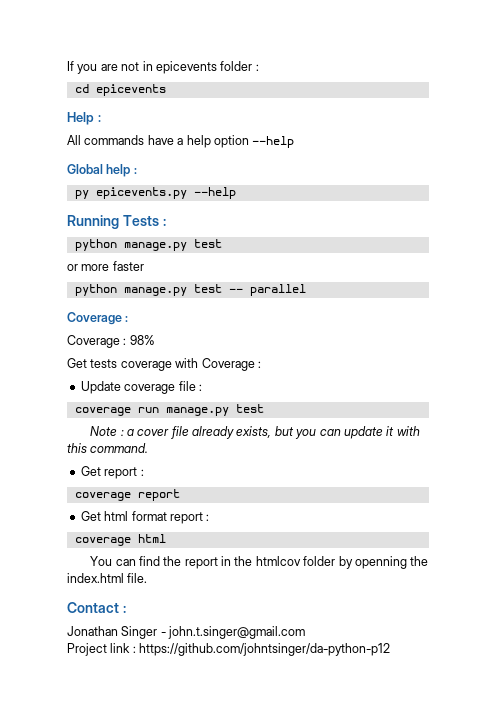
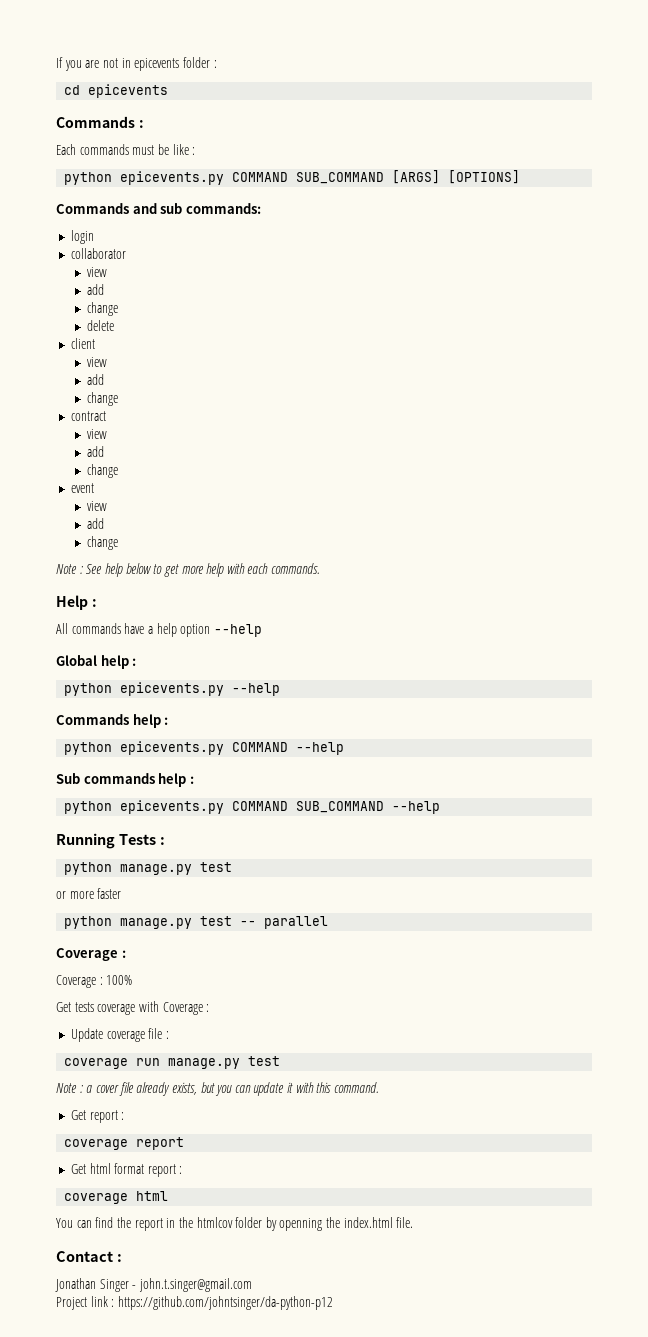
(166, 90) none -> [56,116,144,128] [56,144,196,155] [64,170,521,185] [56,203,261,214] [70,230,94,244] [70,248,126,259] [87,267,108,277] [87,284,105,295] [87,302,119,316] [87,320,115,331] [70,338,95,349] [87,357,108,367] [87,374,105,385] [87,392,119,406] [70,411,106,421] [87,429,108,439] [87,446,105,457] [87,464,119,478] [70,483,94,493] [87,501,108,511] [87,518,105,529] [87,536,119,550] [56,563,321,577] // Commands : // Each commands must be like : // python epicevents.py COMMAND SUB_COMMAND [ARGS] [OPTIONS] // Commands and sub commands: // login // collaborator // view // add // change // delete // client // view // add // change // contract // view // add // change // event // view // add // change // Note : See help below to get more help with each commands.
[74,190,89,199] py -> [64,683,113,696] python
(236, 193) none -> [56,714,169,728] [64,741,345,755] [56,773,194,787] [64,800,441,814] // Commands help : // python epicevents.py COMMAND --help // Sub commands help : // python epicevents.py COMMAND SUB_COMMAND --help
[129,335,155,345] 98% -> [106,975,133,985] 100%

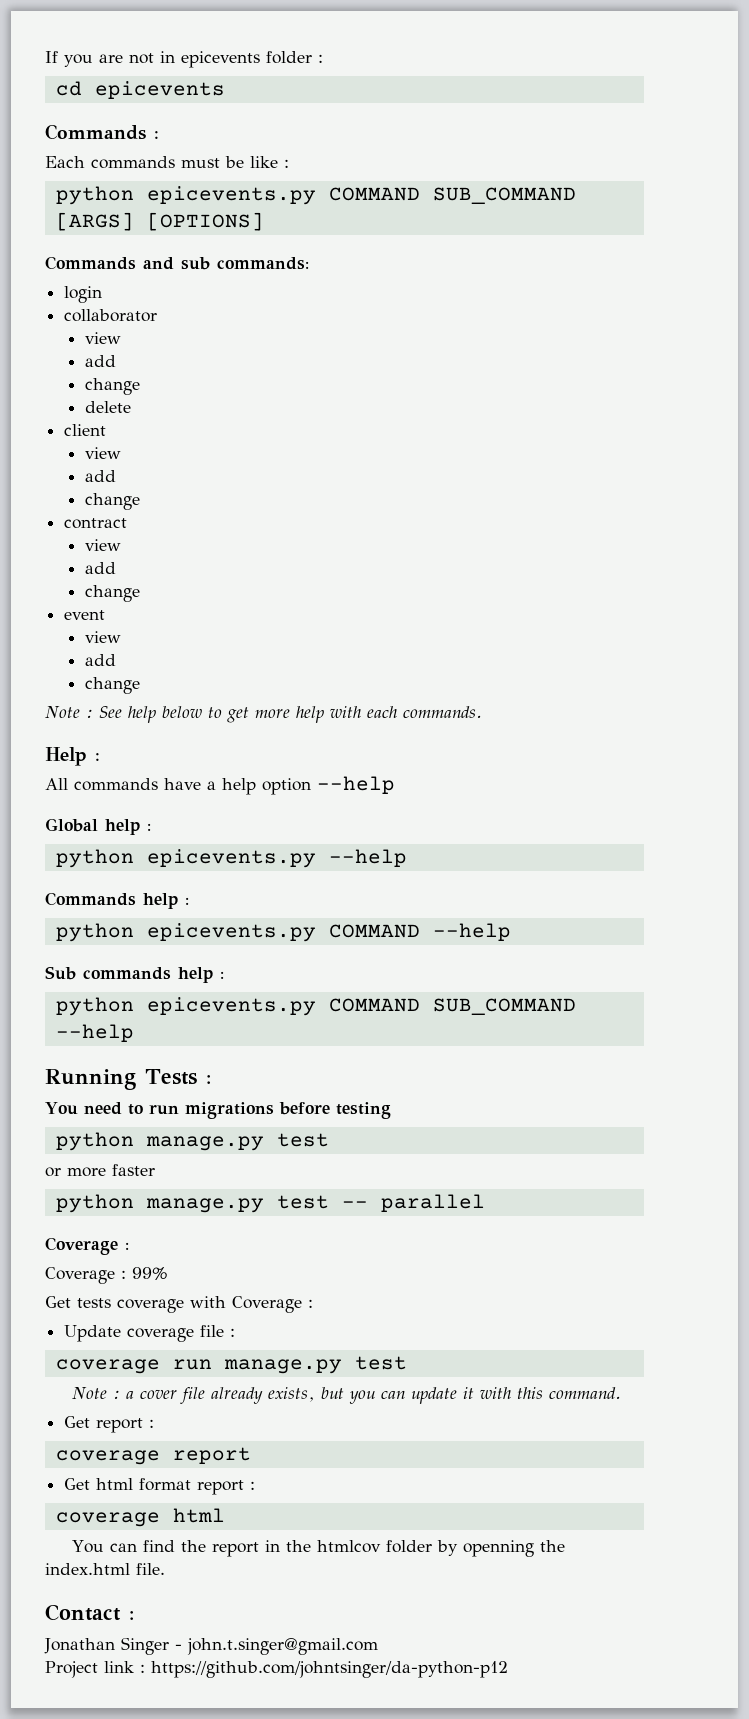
(165, 841) none -> [45,1102,391,1119] // You need to run migrations before testing
[106,975,133,985] 100% -> [132,1267,168,1280] 99%

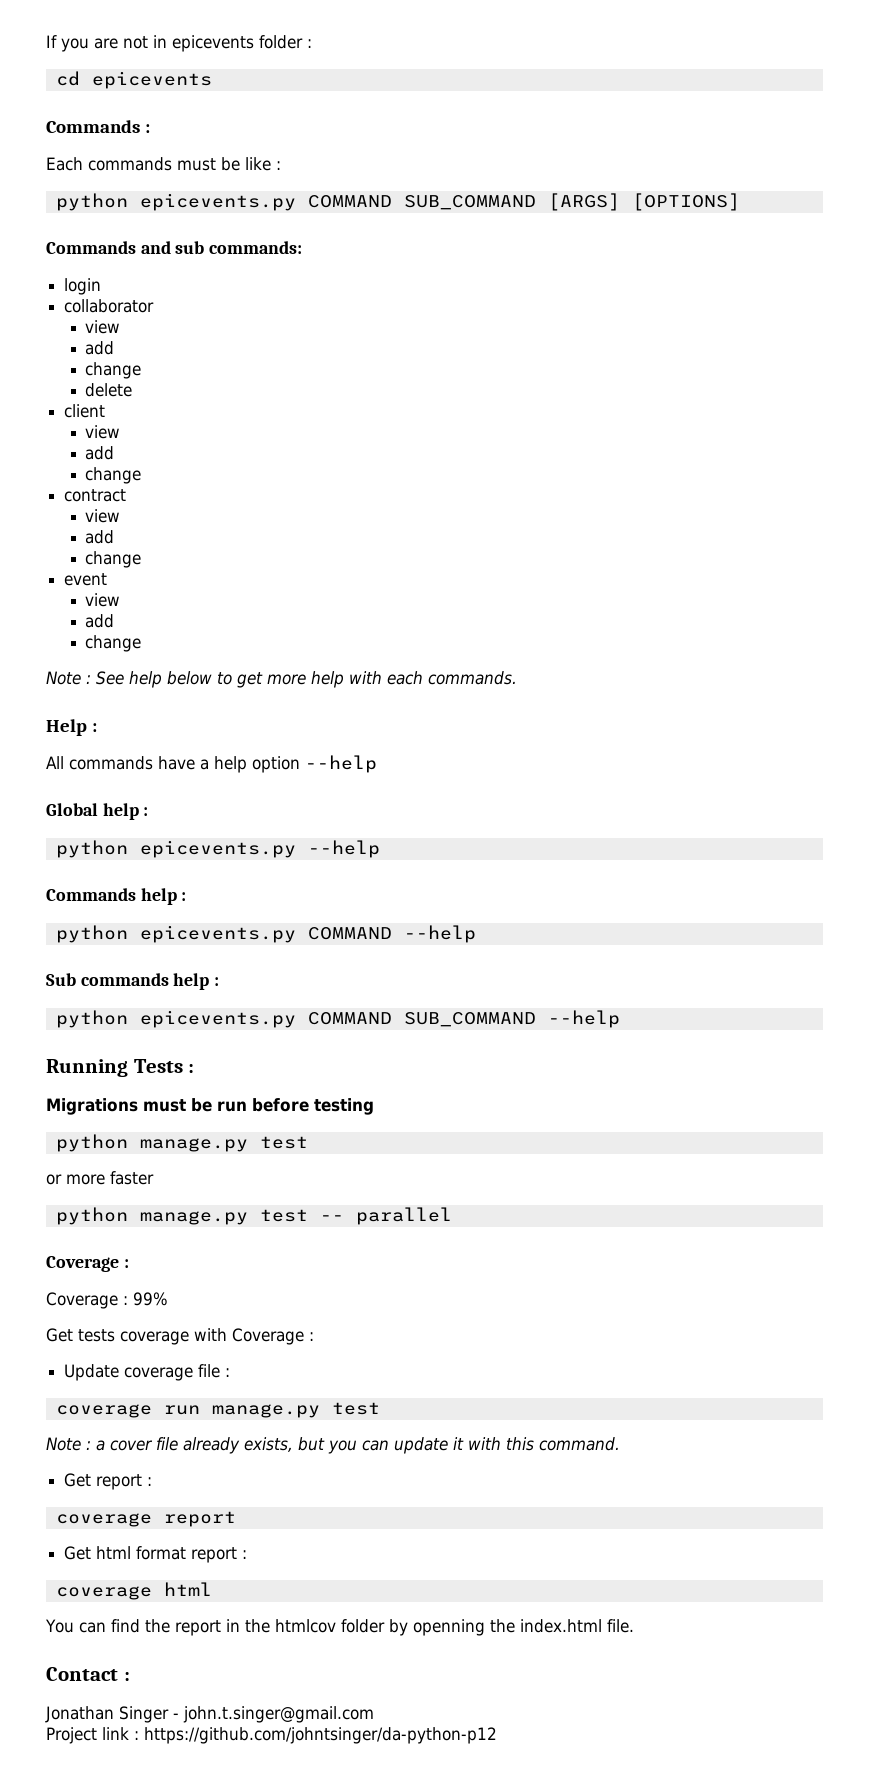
[45,1102,274,1119] You need to run migrations -> [46,1098,247,1115] Migrations must be run

